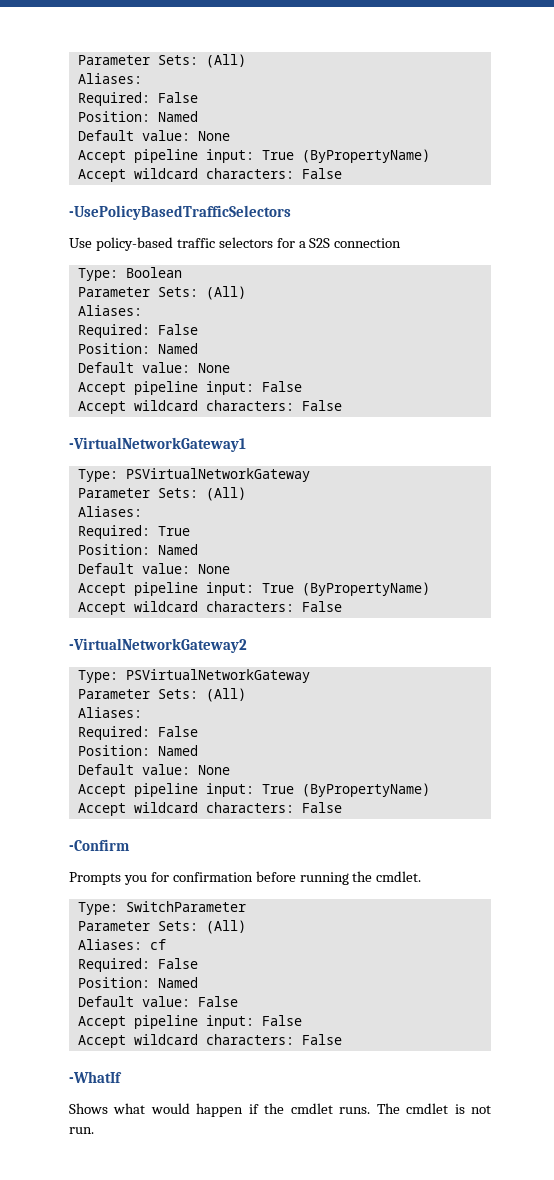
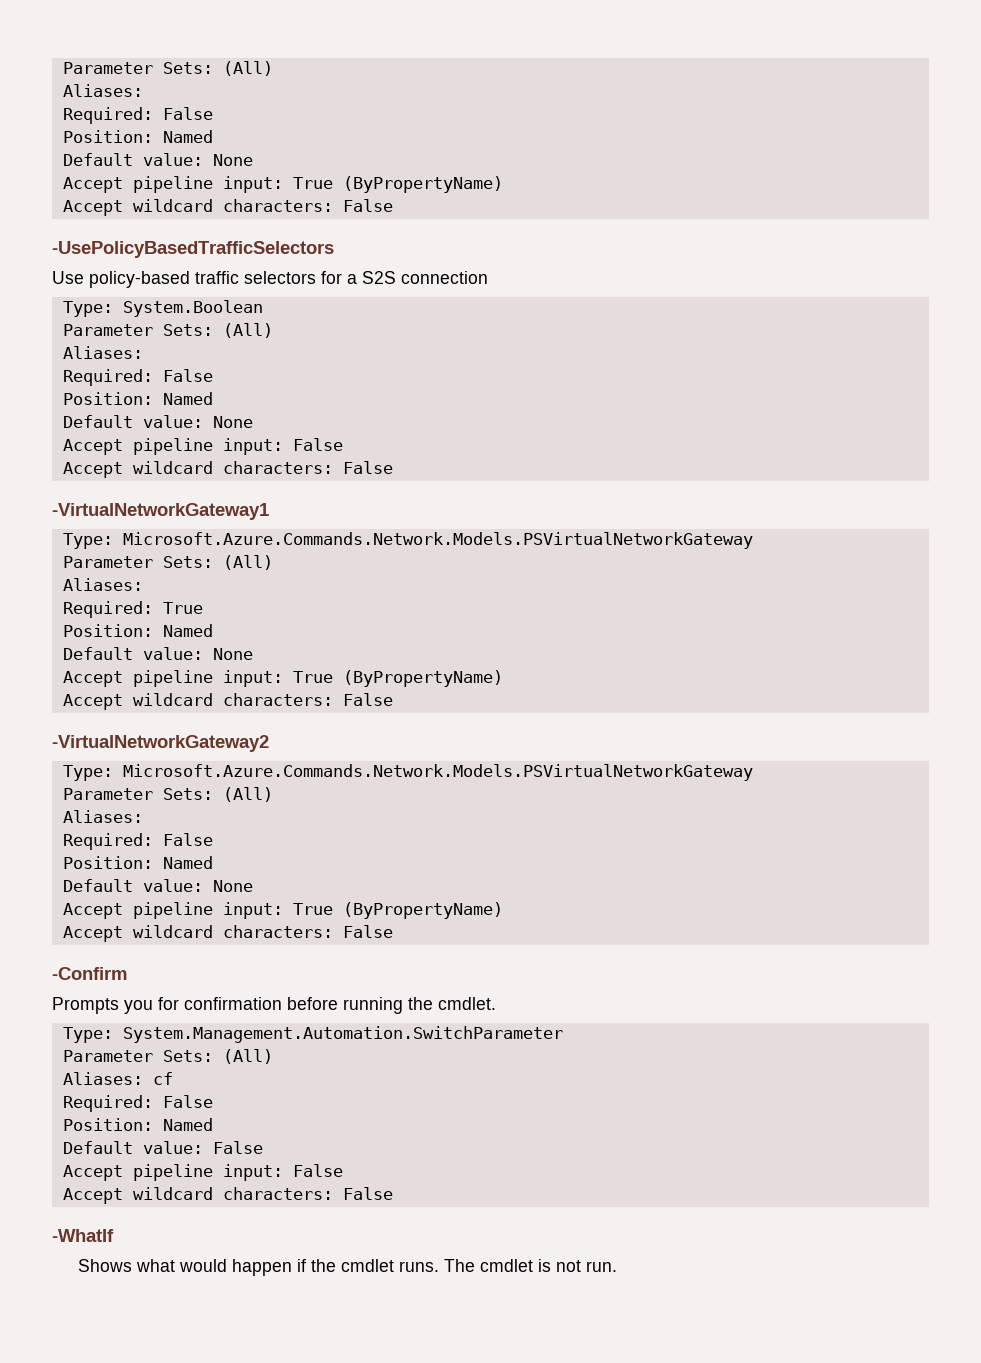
[125,267,182,278] Boolean -> [122,300,263,317] System.Boolean
[125,468,310,482] PSVirtualNetworkGateway -> [122,532,753,549] Microsoft.Azure.Commands.Network.Models.PSVirtualNetworkGateway
[125,669,310,683] PSVirtualNetworkGateway -> [122,764,753,781] Microsoft.Azure.Commands.Network.Models.PSVirtualNetworkGateway
[125,901,246,912] SwitchParameter -> [122,1026,563,1043] System.Management.Automation.SwitchParameter

